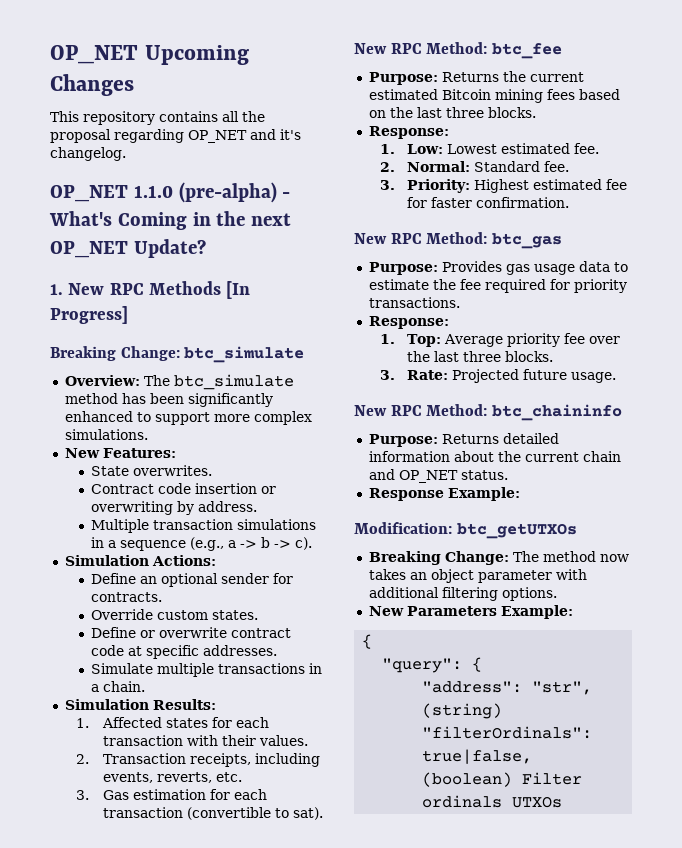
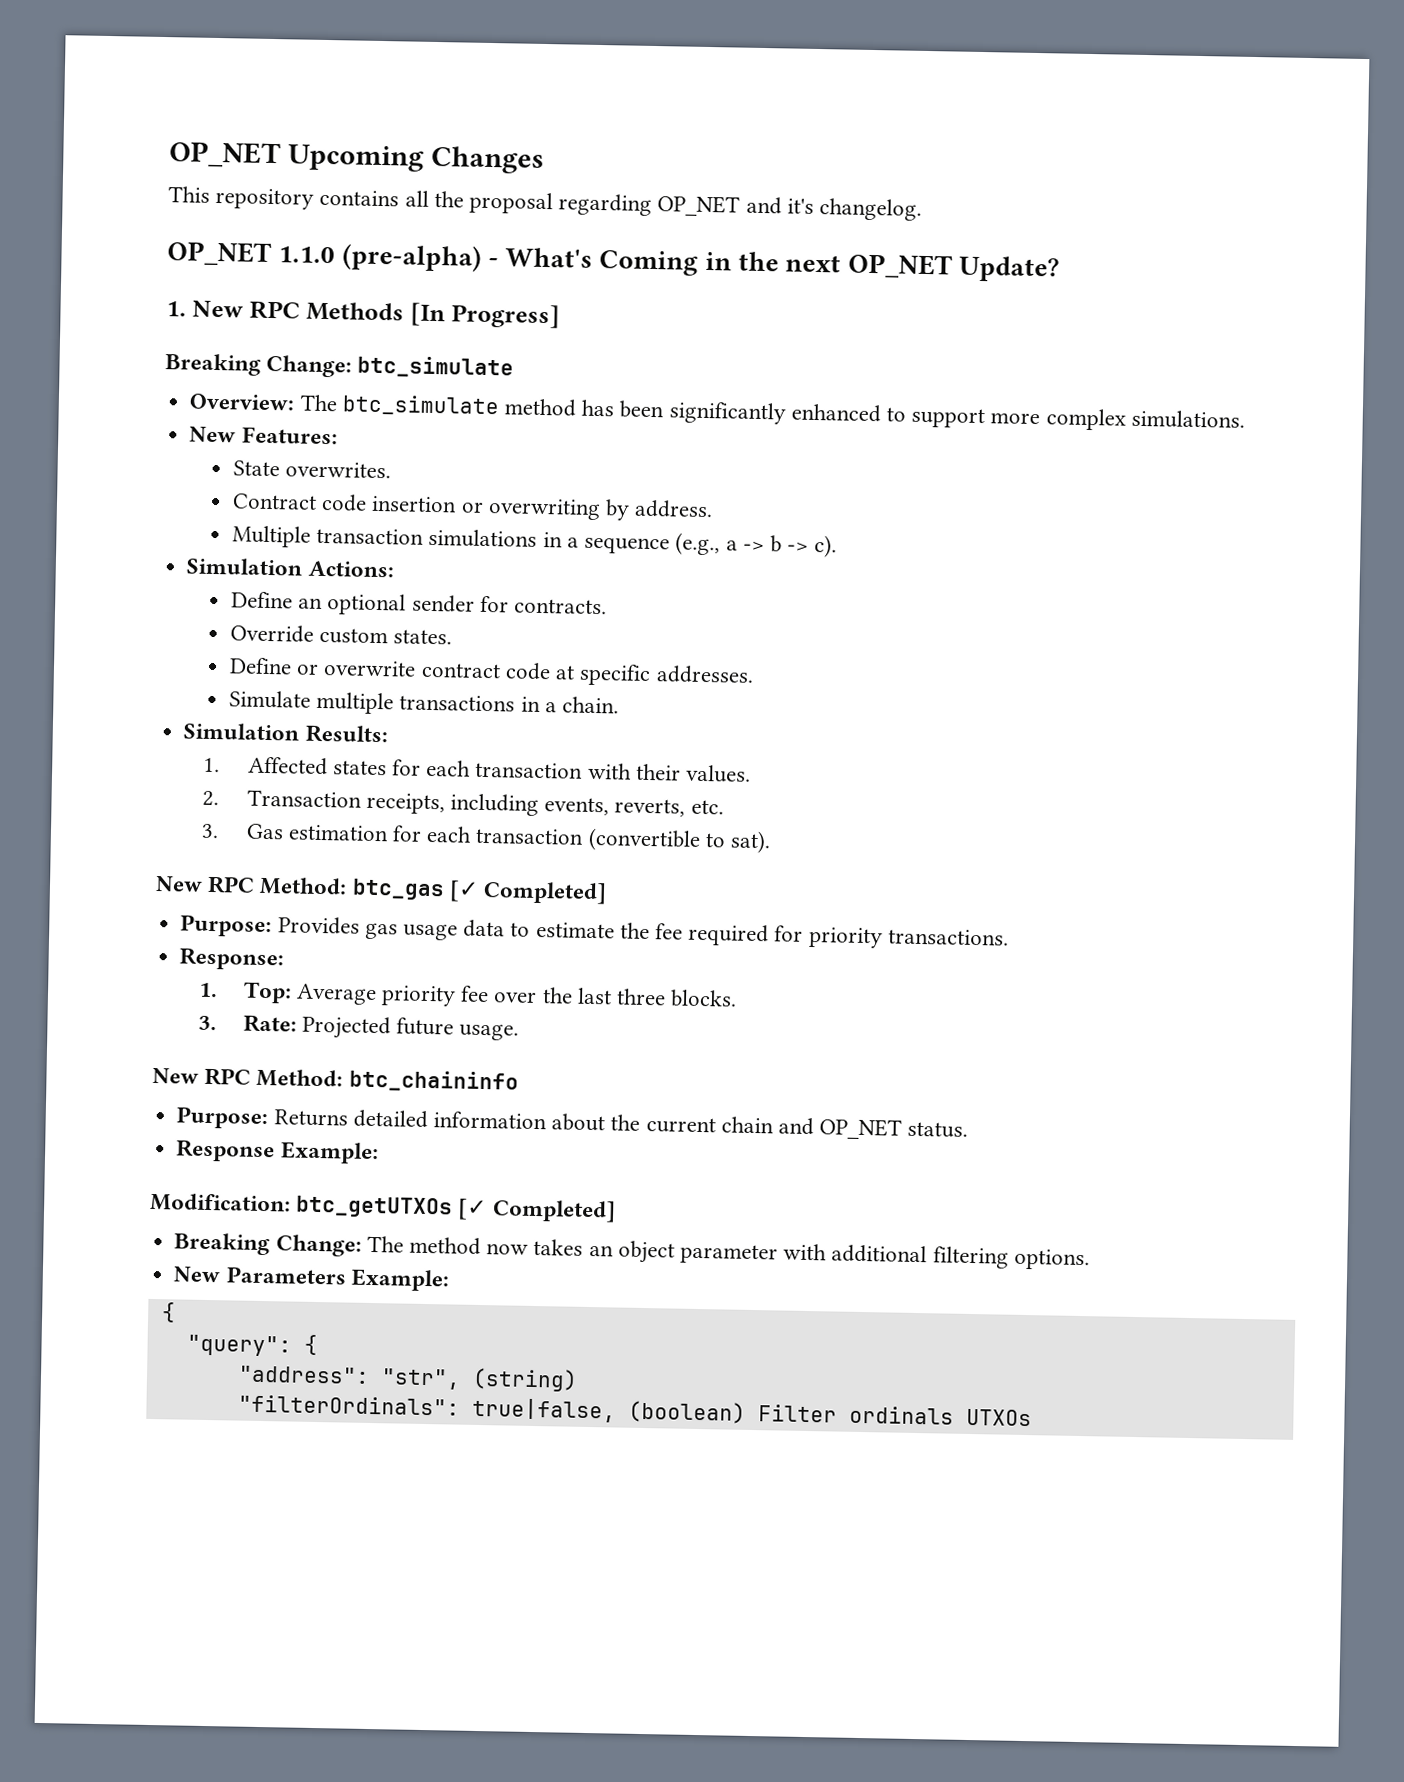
[354,42,563,59] [368,71,584,85] [368,89,620,103] [368,107,536,118] [368,126,449,139] [380,143,599,154] [380,161,569,172] [380,179,627,193] [406,197,569,208] // New RPC Method: btc_fee // Purpose: Returns the current estimated Bitcoin mining fees based on the last three blocks. // Response: // 1. Low: Lowest estimated fee. // 2. Normal: Standard fee. // 3. Priority: Highest estimated fee for faster confirmation. -> (771, 842) none
(563, 241) none -> [448,880,608,905] [✓ Completed]
(577, 531) none -> [457,1198,616,1223] [✓ Completed]

